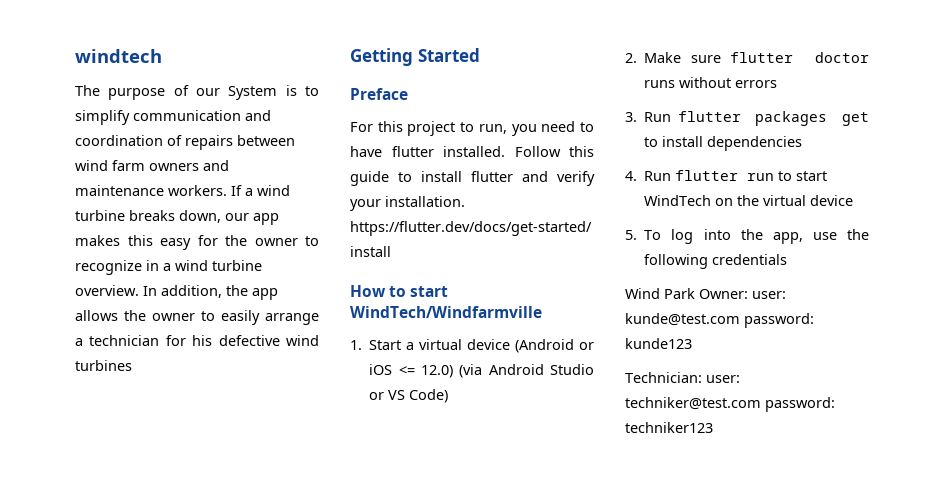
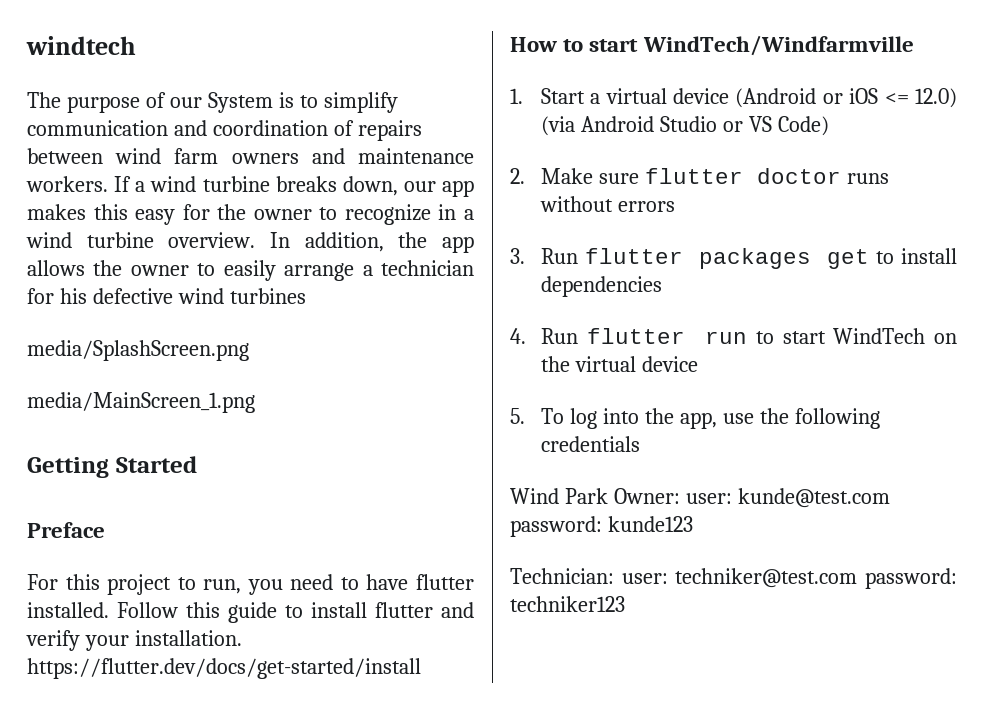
(132, 365) none -> [27,340,249,361] [27,392,255,413] // media/SplashScreen.png // media/MainScreen_1.png

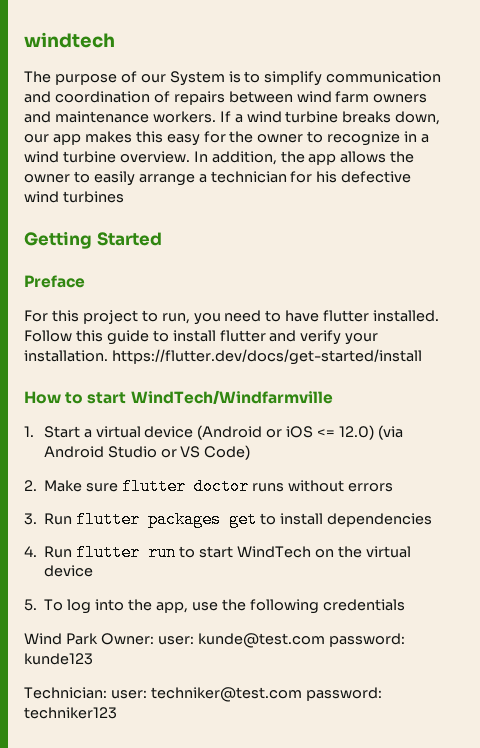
[27,340,249,361] [27,392,255,413] // media/SplashScreen.png // media/MainScreen_1.png -> (124, 197) none

